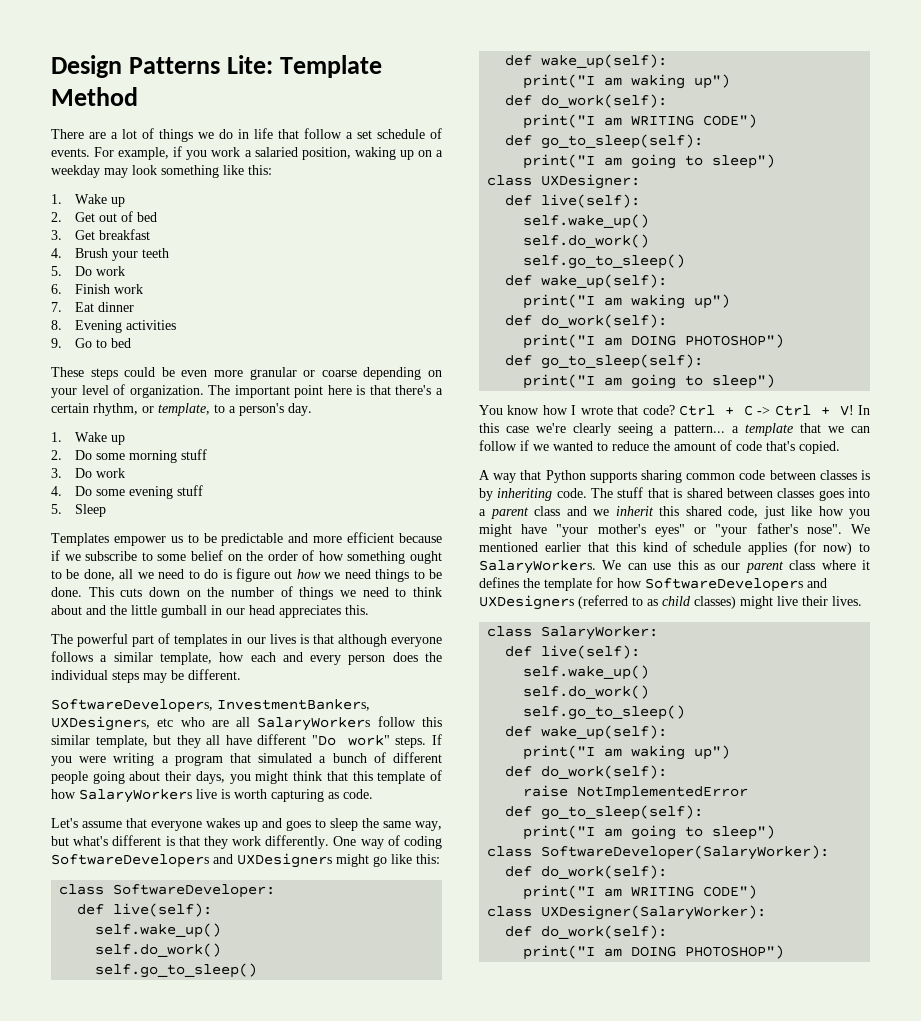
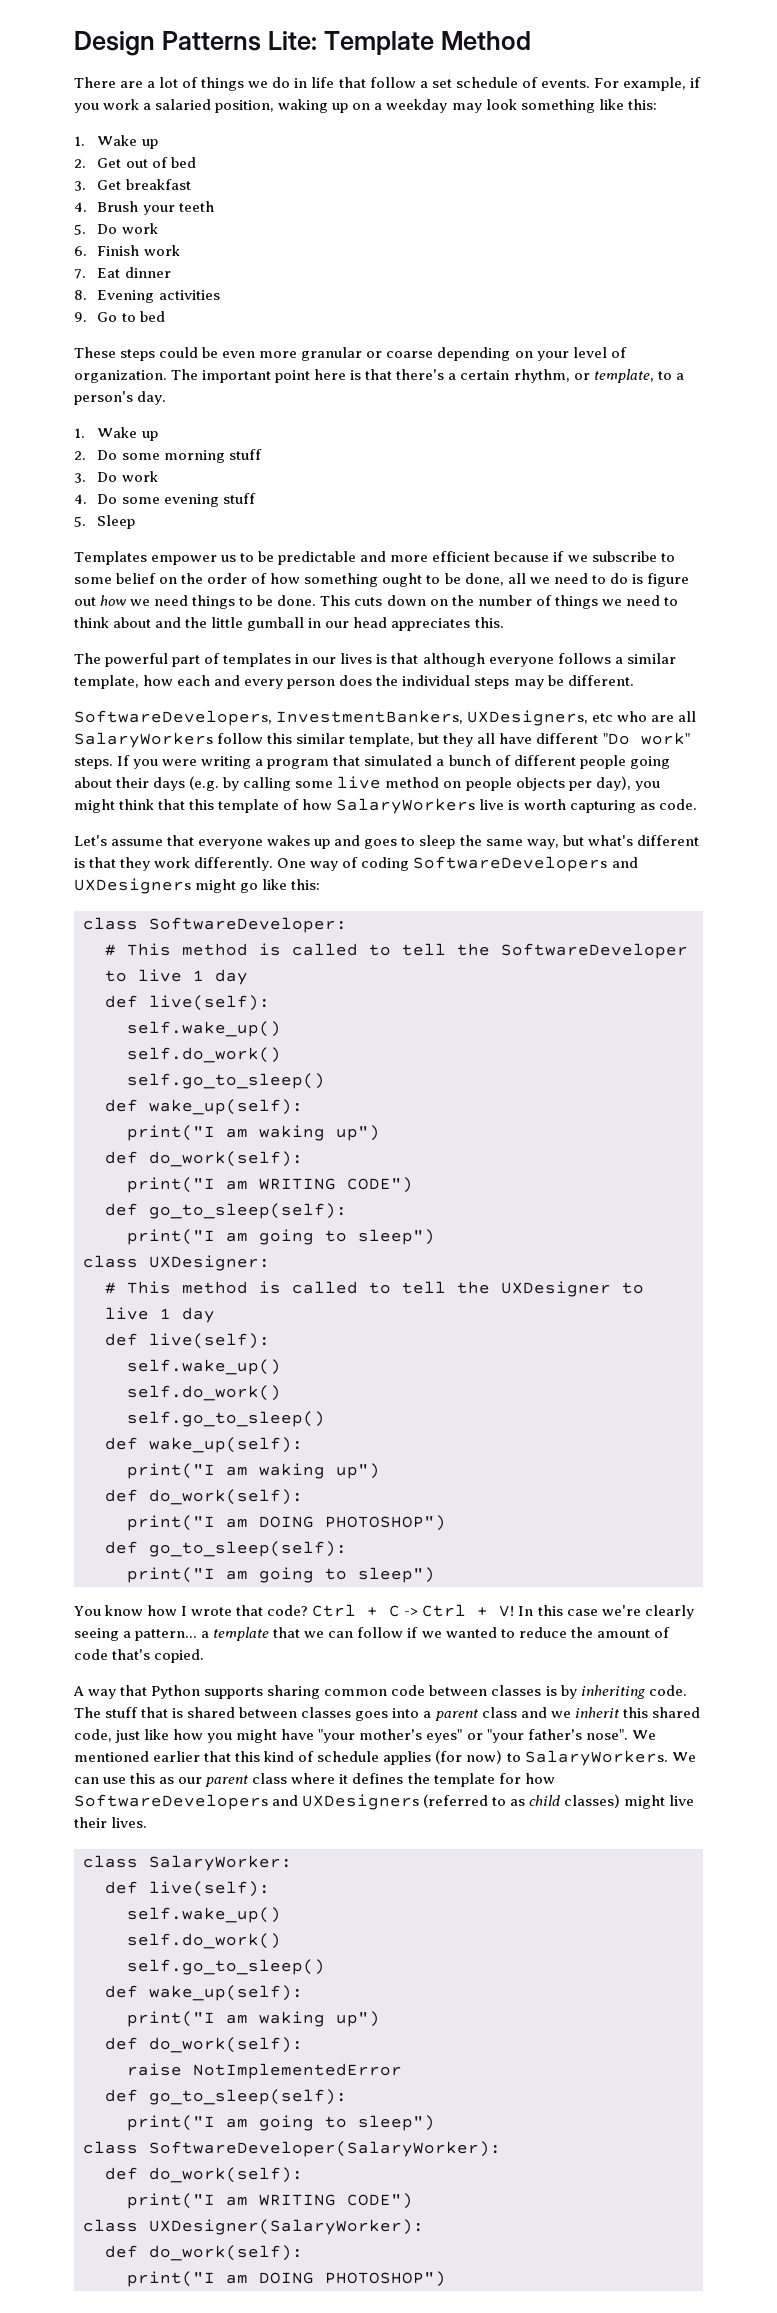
[195,771,225,784] days, -> [153,776,631,791] days (e.g. by calling some live method on people objects per day),
(276, 891) none -> [105,943,688,959] [105,969,248,985] // # This method is called to tell the SoftwareDeveloper to live 1 day
(641, 181) none -> [105,1281,644,1297] [105,1307,215,1323] // # This method is called to tell the UXDesigner to live 1 day

